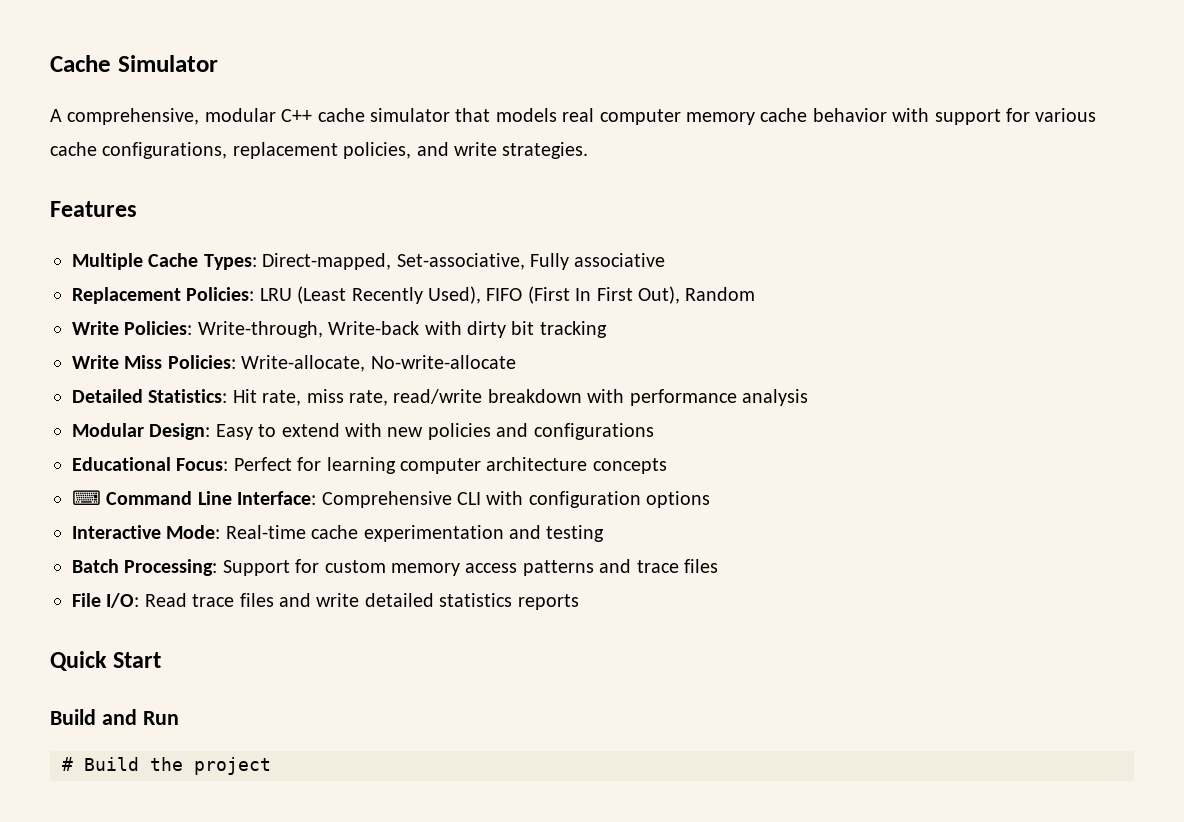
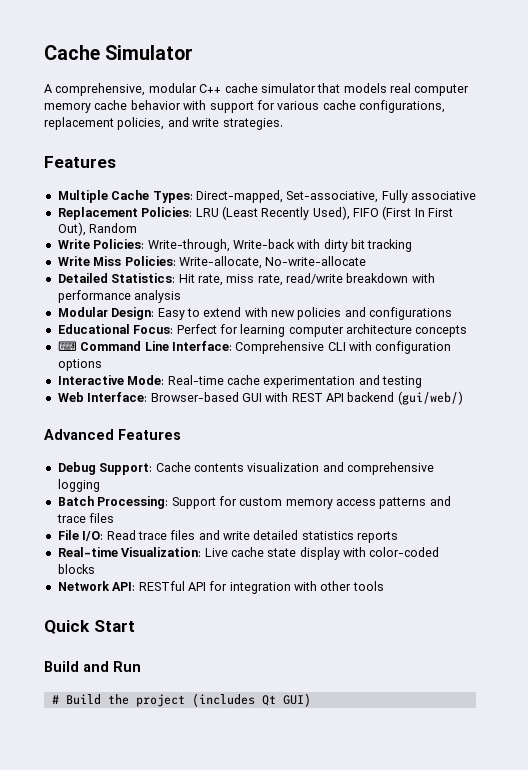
(605, 533) none -> [57,391,463,405] [44,429,181,440] [57,462,434,475] [57,479,100,492] // Web Interface: Browser-based GUI with REST API backend (gui/web/) // Advanced Features // Debug Support: Cache contents visualization and comprehensive logging
(579, 602) none -> [57,547,440,560] [57,564,95,574] [57,581,384,594] // Real-time Visualization: Live cache state display with color-coded blocks // Network API: RESTful API for integration with other tools
(271, 766) none -> [191,693,311,707] (includes Qt GUI)

